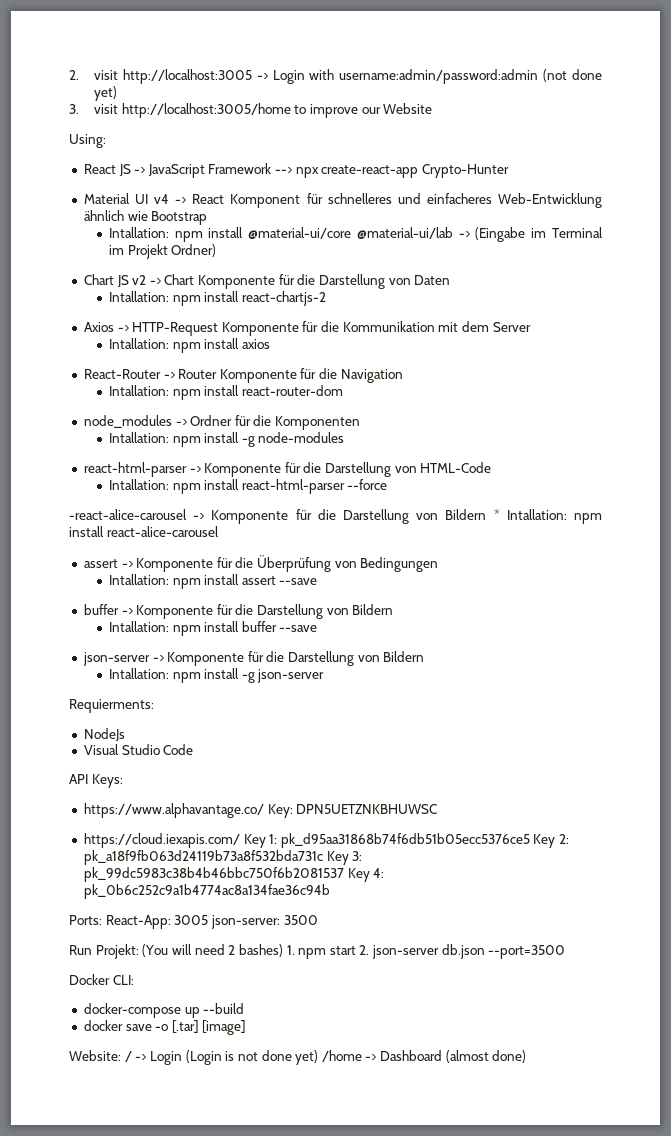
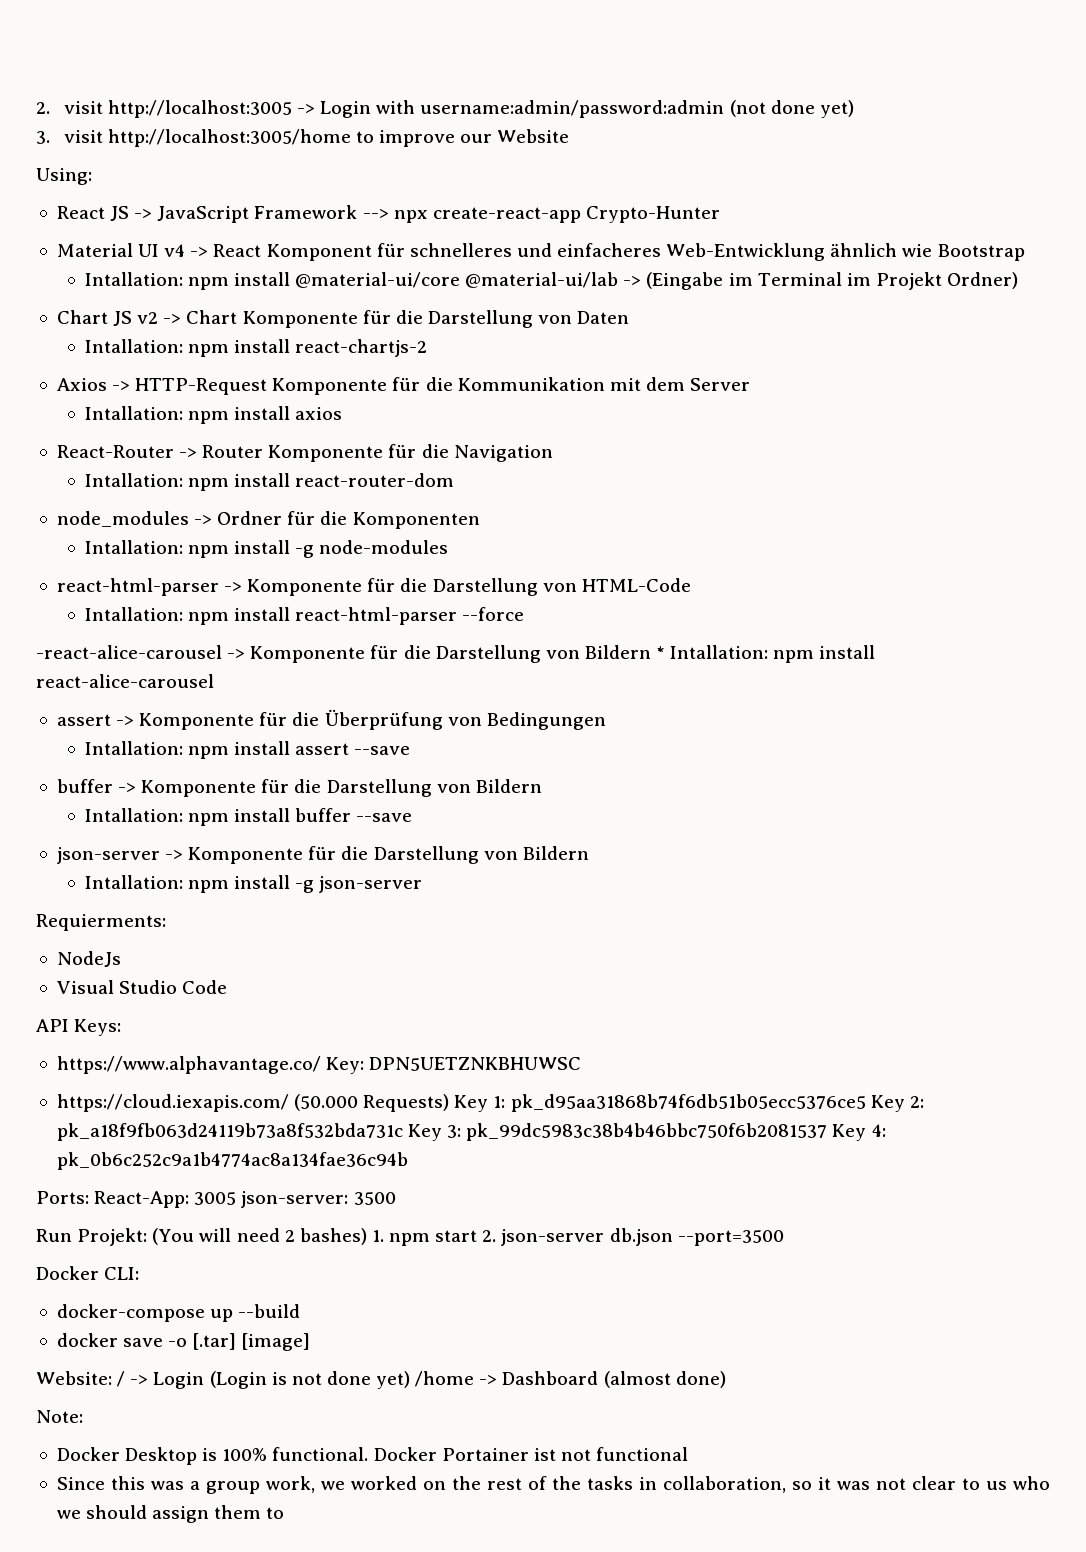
(240, 840) none -> [294,1094,450,1112] (50.000 Requests)
(527, 1056) none -> [36,1410,83,1423] [56,1447,689,1465] [56,1476,1050,1494] [56,1505,285,1523] // Note: // Docker Desktop is 100% functional. Docker Portainer ist not functional // Since this was a group work, we worked on the rest of the tasks in collaboration, so it was not clear to us who we should assign them to

